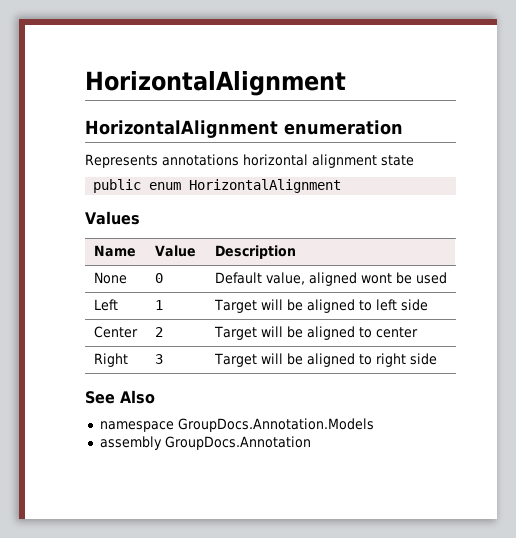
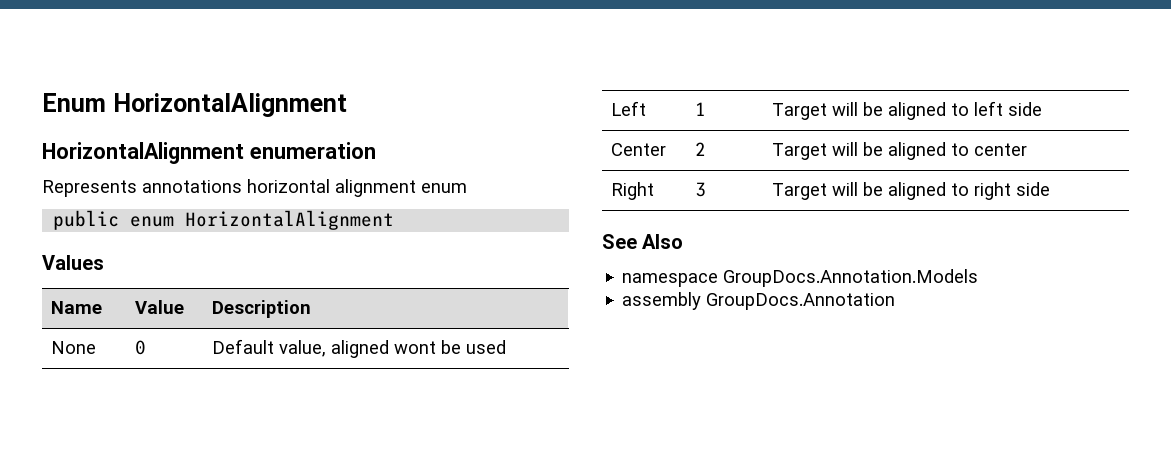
(85, 83) none -> [42,93,106,112] Enum
[381,155,414,166] state -> [421,183,467,193] enum

